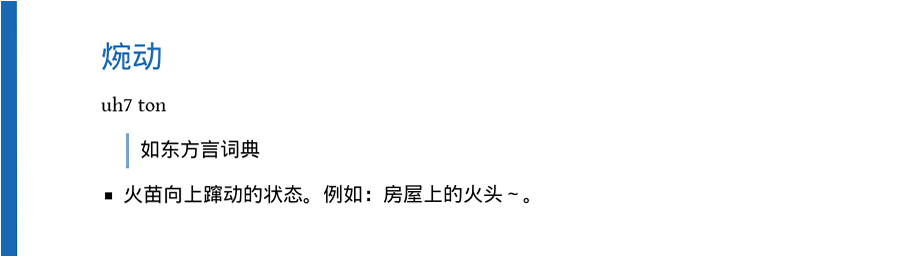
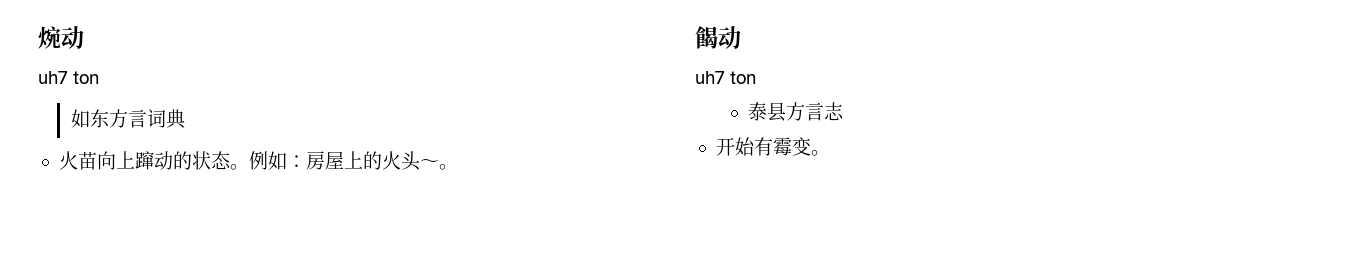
(544, 200) none -> [695,26,741,49] [695,71,757,84] [748,102,845,122] [715,137,830,156] // 餲动 // uh7 ton // 泰县方言志 // 开始有霉变。

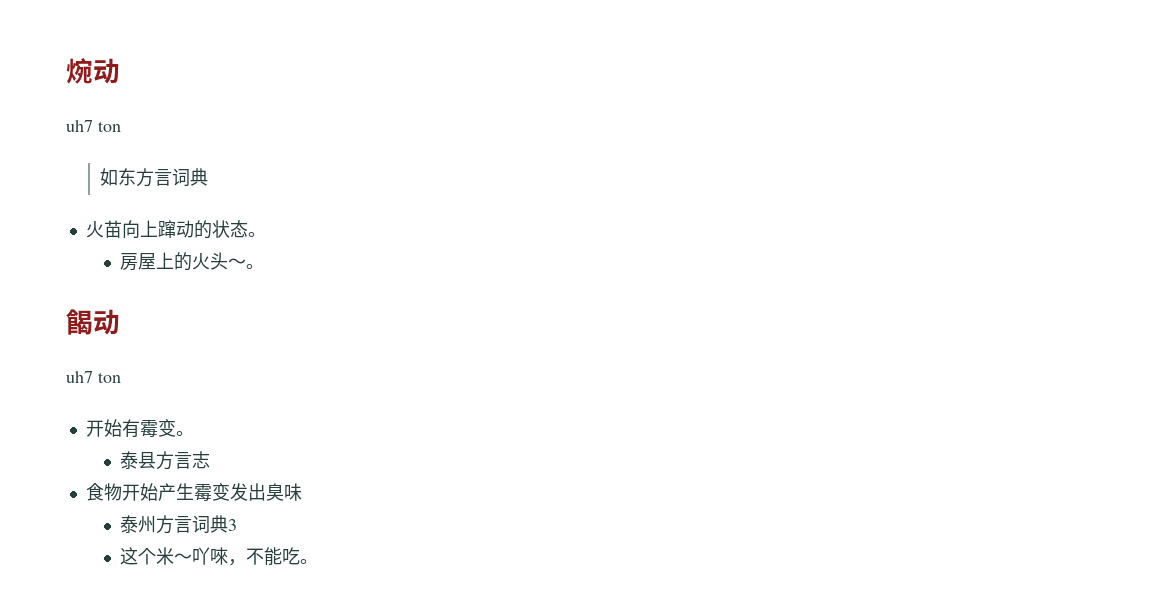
[248,151,306,170] 例如： -> (266, 234) //
(757, 77) none -> [85,419,194,438] // 开始有霉变。
[715,137,811,156] 开始有霉变 -> [85,483,302,501] [119,515,237,534] [119,547,300,566] 食物开始产生霉变发出臭味 // 泰州方言词典3 // 这个米～吖唻，不能吃

